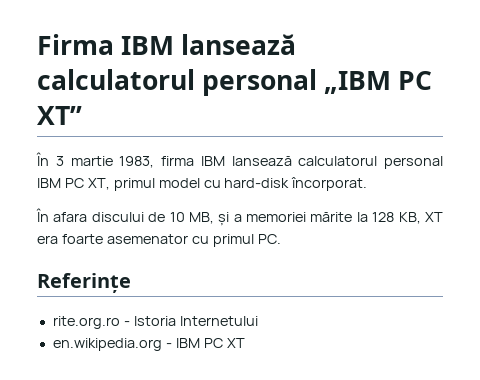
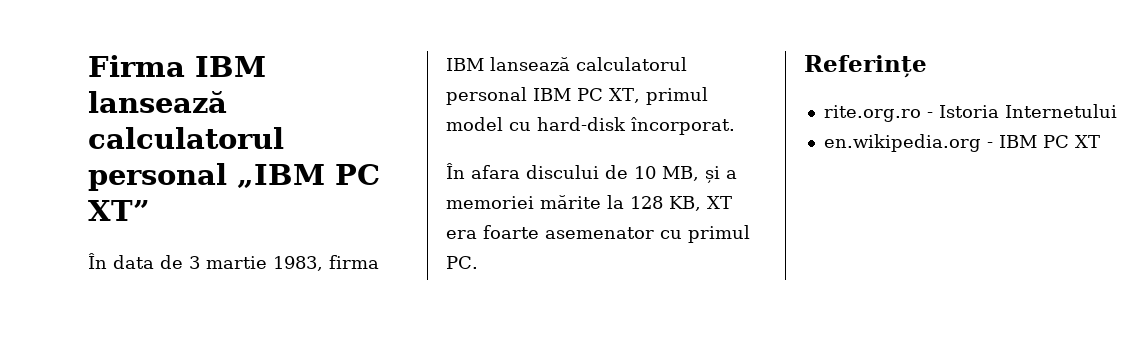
(49, 159) none -> [113,255,183,269] data de

